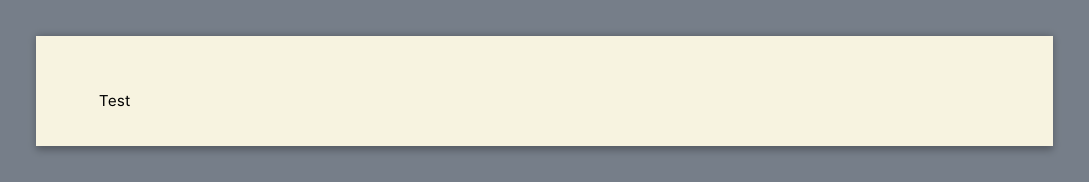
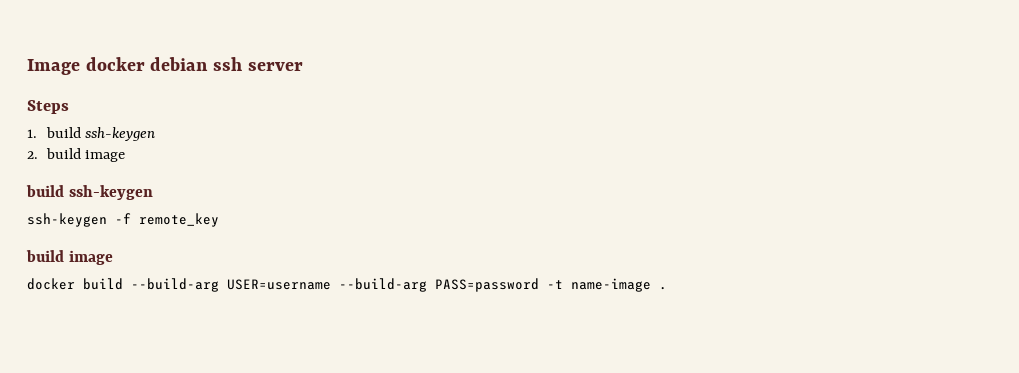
[99,95,130,107] Test -> [27,57,303,75] [27,100,69,114] [27,127,156,141] [27,148,126,162] [26,185,153,200] [27,213,219,227] [26,250,113,265] [27,278,667,292] Image docker debian ssh server // Steps // 1. build ssh-keygen // 2. build image // build ssh-keygen // ssh-keygen -f remote_key // build image // docker build --build-arg USER=username --build-arg PASS=password -t name-image .

